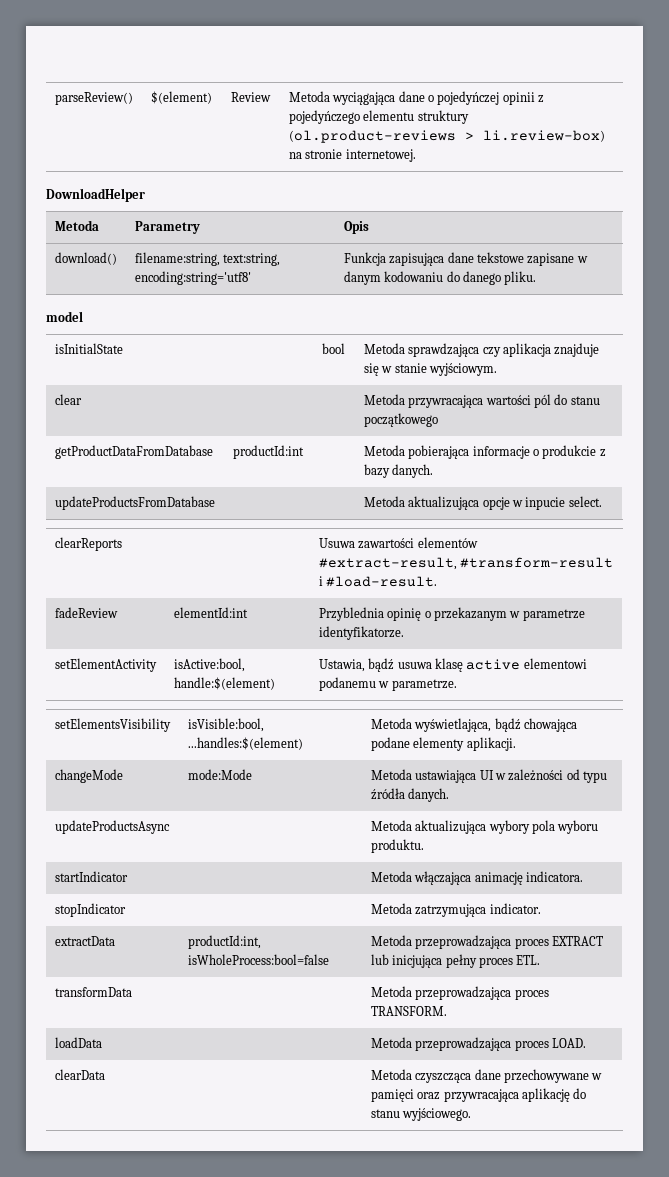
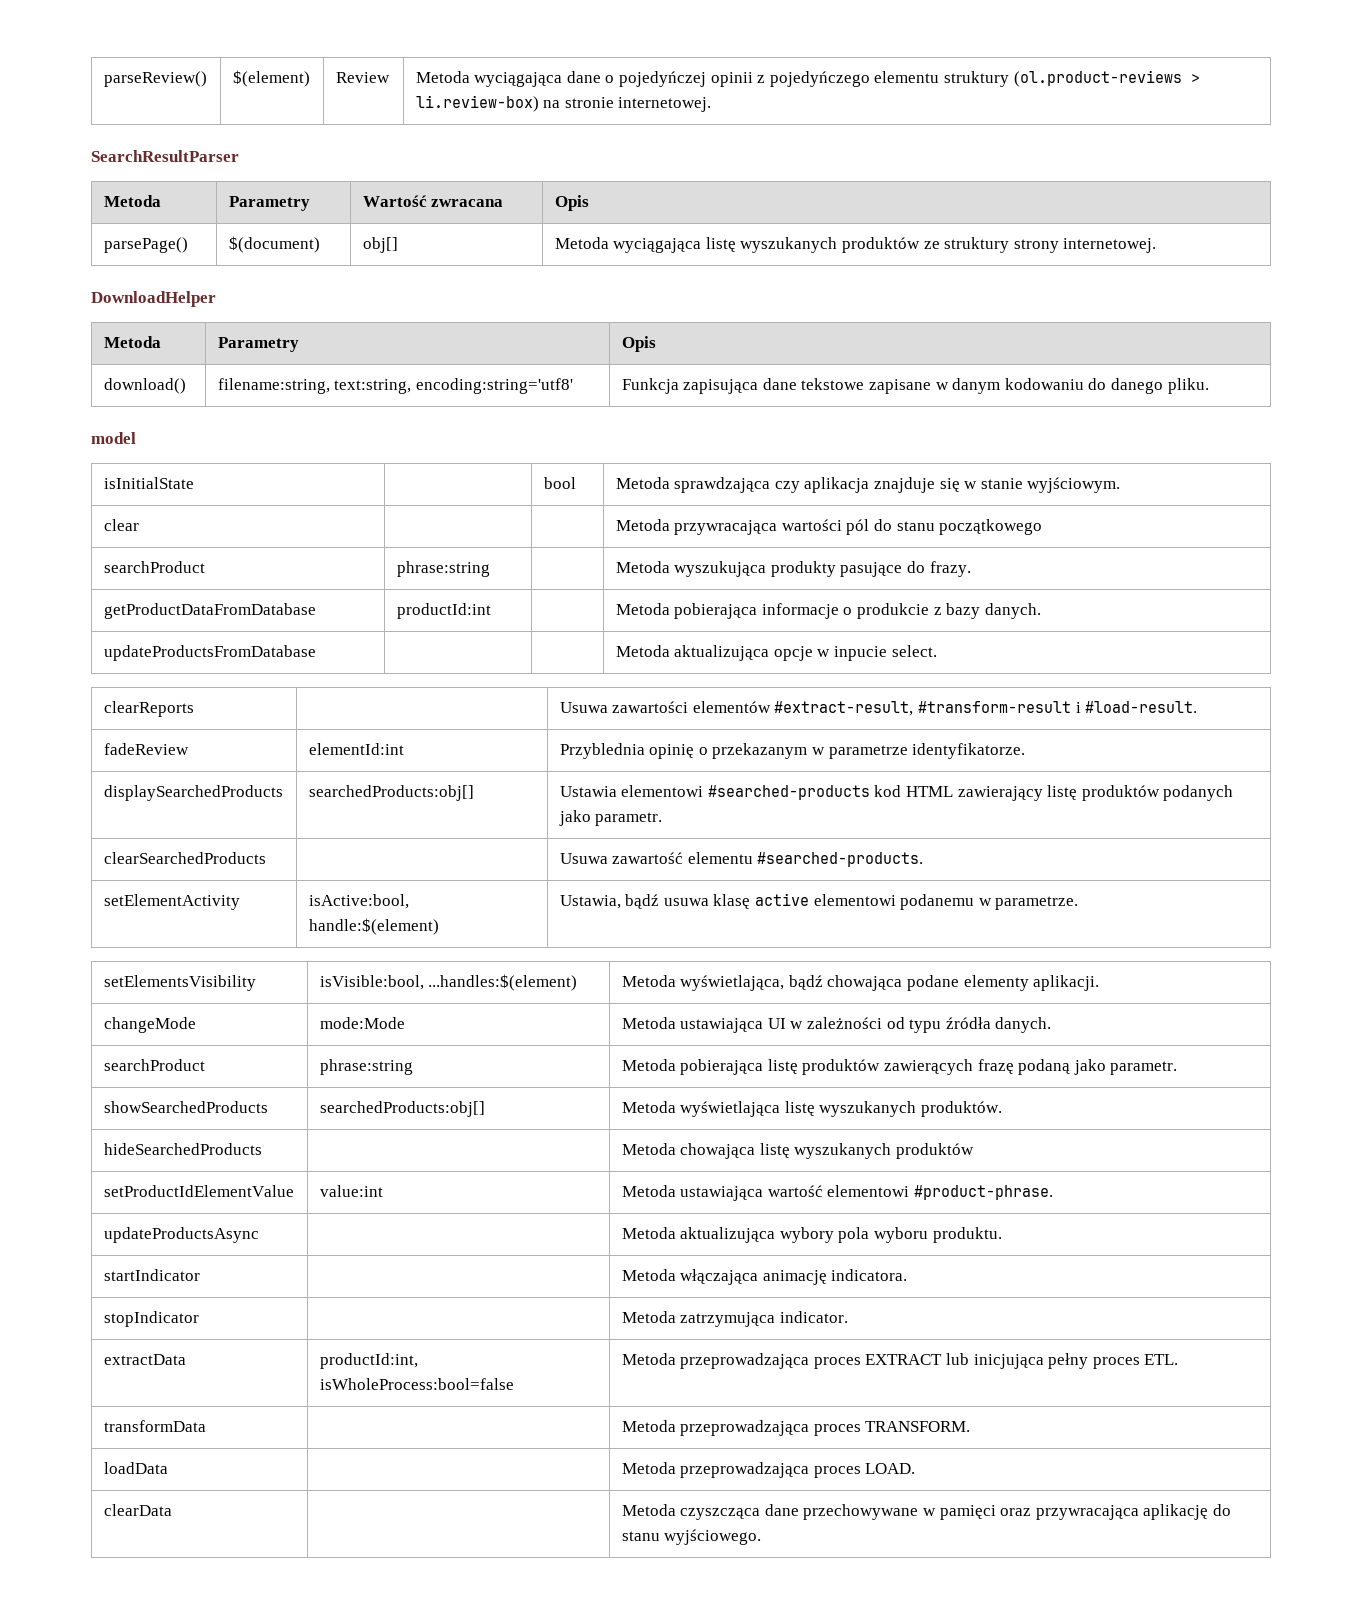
(416, 155) none -> [91,150,239,162] [103,195,161,207] [228,196,310,211] [362,195,504,207] [554,195,589,211] [103,237,188,253] [228,236,320,253] [362,237,398,253] [554,237,1157,253] // SearchResultParser // Metoda | Parametry | Wartość zwracana | Opis // parsePage() | $(document) | obj[] | Metoda wyciągająca listę wyszukanych produktów ze struktury strony internetowej.
(438, 420) none -> [103,561,205,573] [396,561,490,577] [615,561,971,577] // searchProduct | phrase:string | | Metoda wyszukująca produkty pasujące do frazy.
(404, 633) none -> [103,785,283,801] [308,785,474,801] [559,785,1234,801] [558,810,663,826] [103,852,266,864] [559,852,924,867] // displaySearchedProducts | searchedProducts:obj[] | Ustawia elementowi #searched-products kod HTML zawierający listę produktów podanych jako parametr. // clearSearchedProducts | | Usuwa zawartość elementu #searched-products.
(450, 795) none -> [103,1059,205,1071] [319,1059,413,1075] [621,1059,1178,1075] [103,1101,268,1113] [319,1101,485,1117] [621,1101,1003,1117] [103,1143,262,1155] [621,1143,975,1159] [103,1185,294,1197] [319,1185,383,1197] [621,1185,1054,1201] // searchProduct | phrase:string | Metoda pobierająca listę produktów zawierących frazę podaną jako parametr. // showSearchedProducts | searchedProducts:obj[] | Metoda wyświetlająca listę wyszukanych produktów. // hideSearchedProducts | | Metoda chowająca listę wyszukanych produktów // setProductIdElementValue | value:int | Metoda ustawiająca wartość elementowi #product-phrase.

